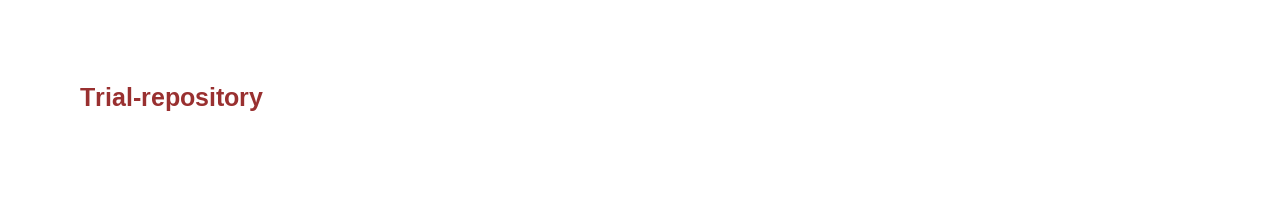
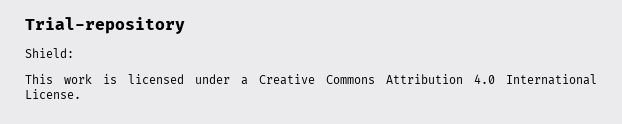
(263, 99) none -> [25,48,74,58] [25,74,597,85] [25,89,81,99] // Shield: // This work is licensed under a Creative Commons Attribution 4.0 International License.

